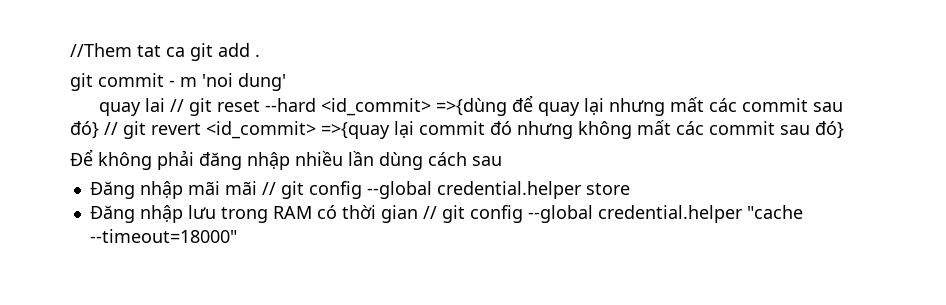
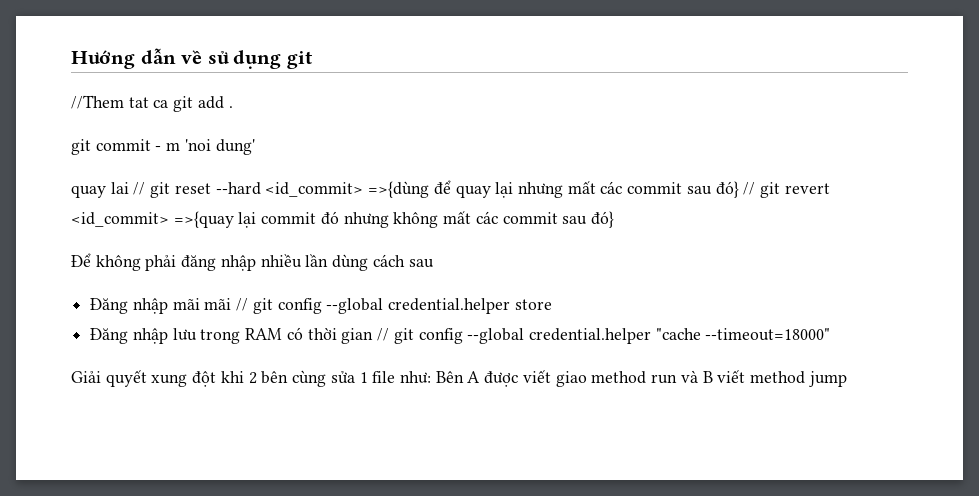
(70, 50) none -> [71,48,312,69] Hướng dẫn về sử dụng git //
(237, 236) none -> [71,370,847,387] // Giải quyết xung đột khi 2 bên cùng sửa 1 file như: Bên A được viết giao method run và B viết method jump

